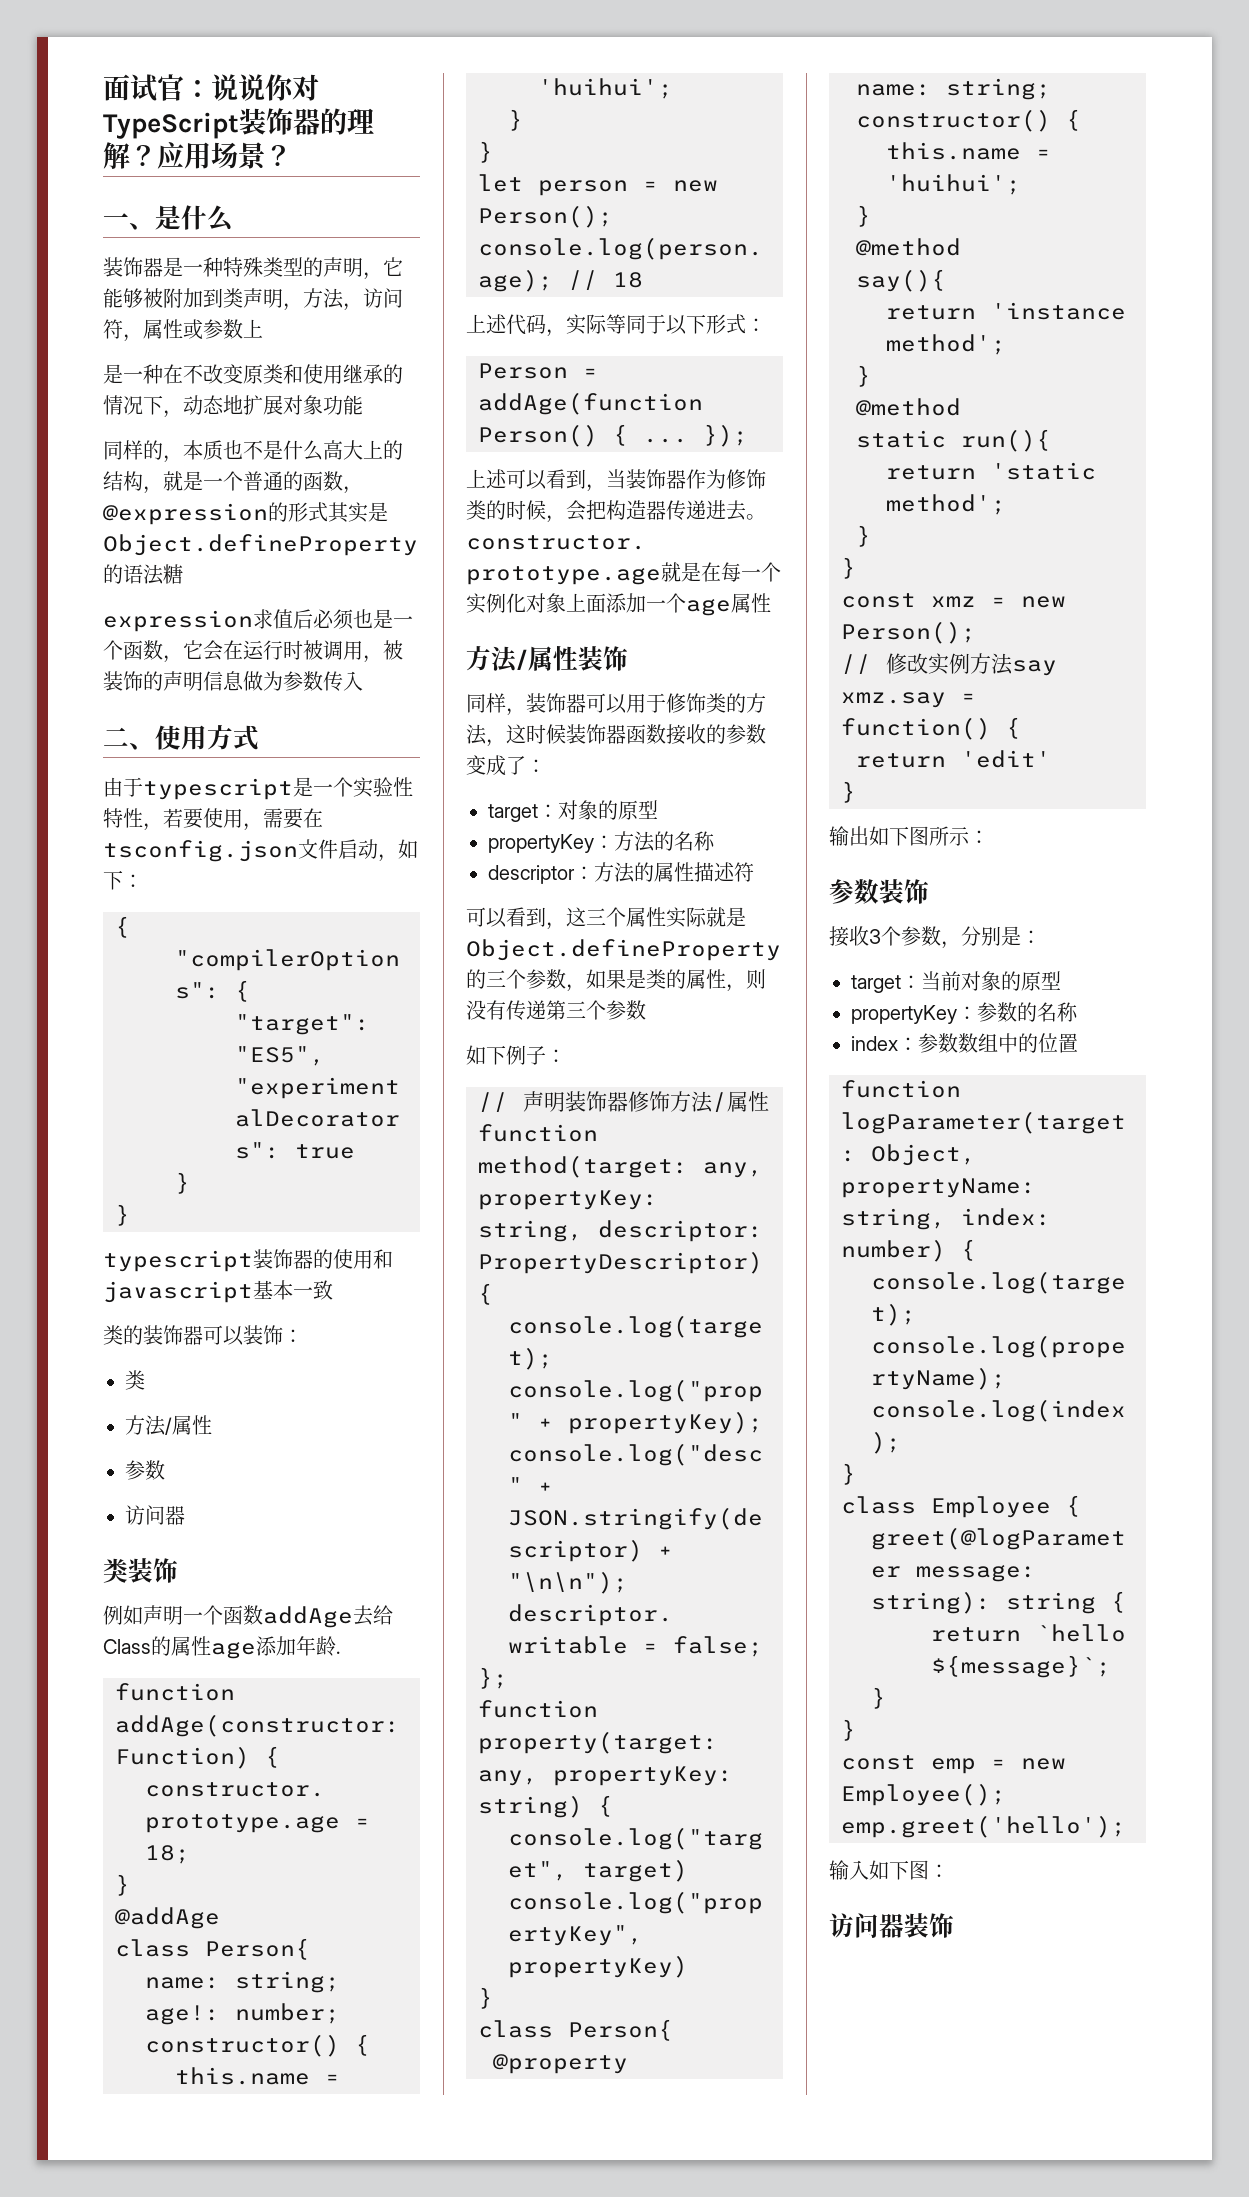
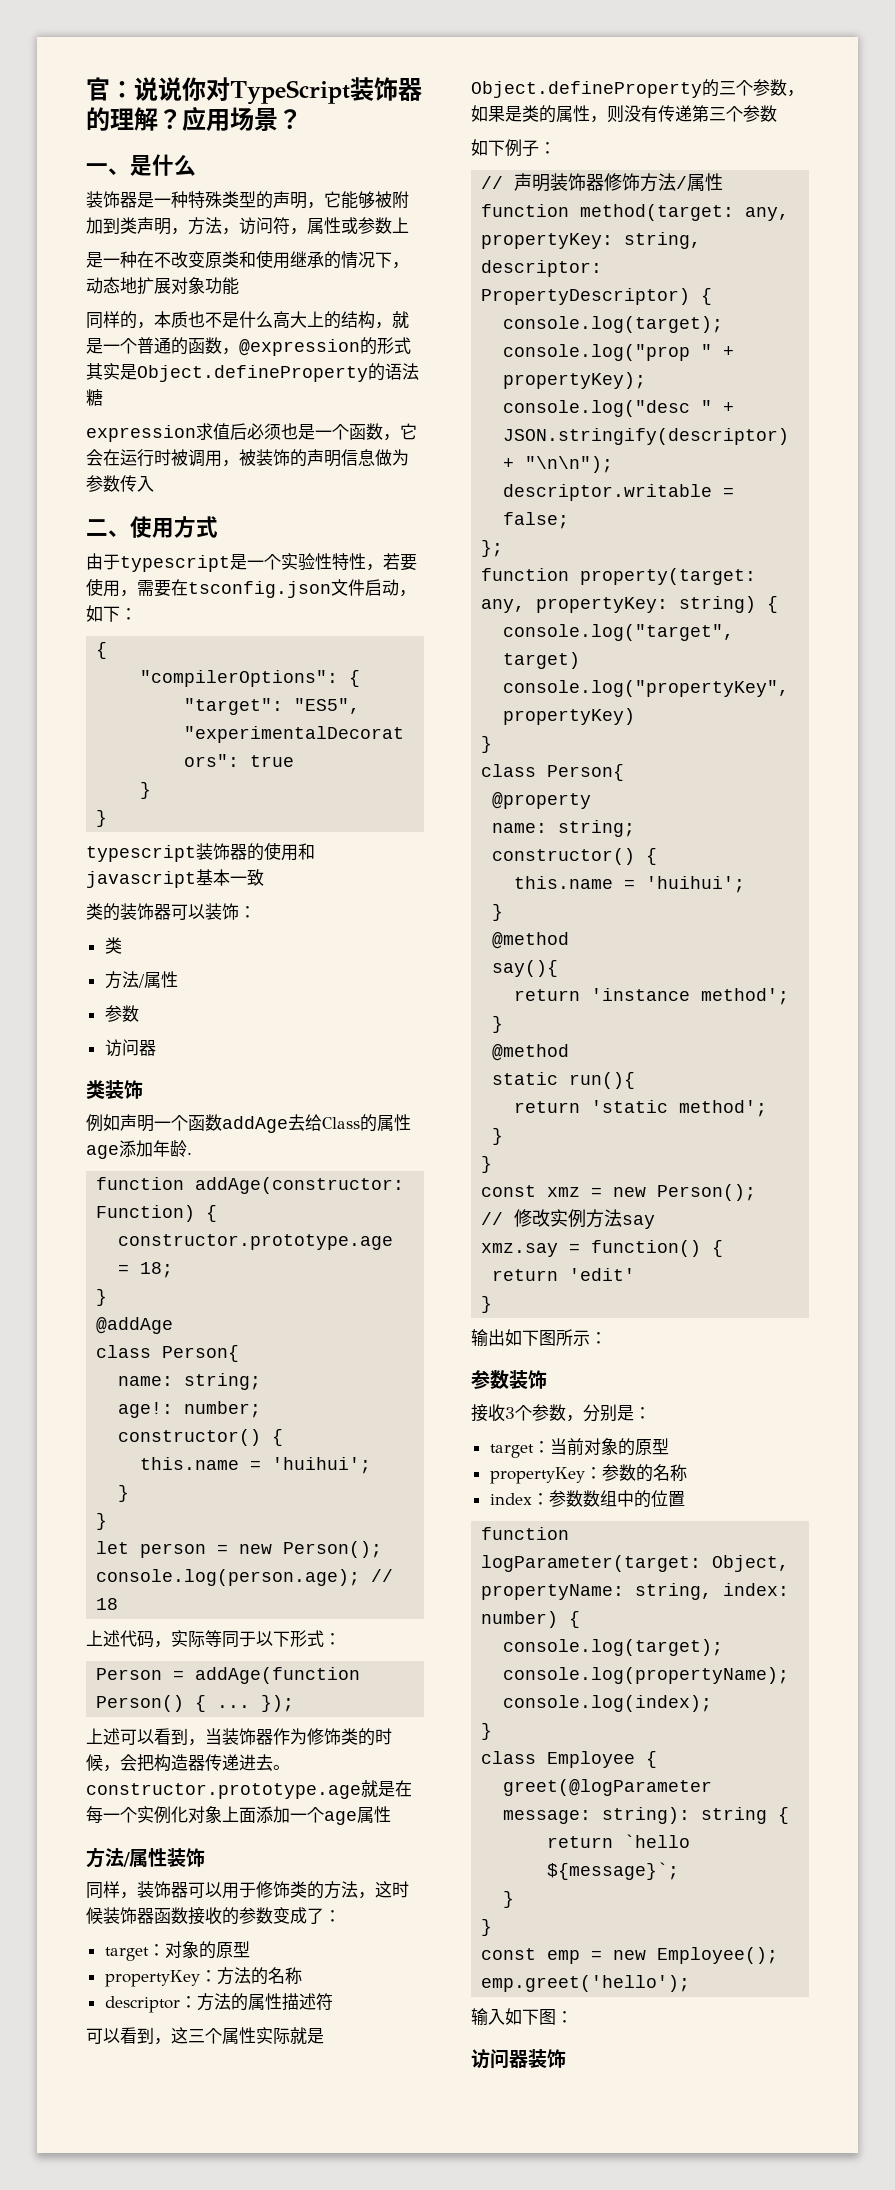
[103,74,157,102] 面试 -> (86, 89) none

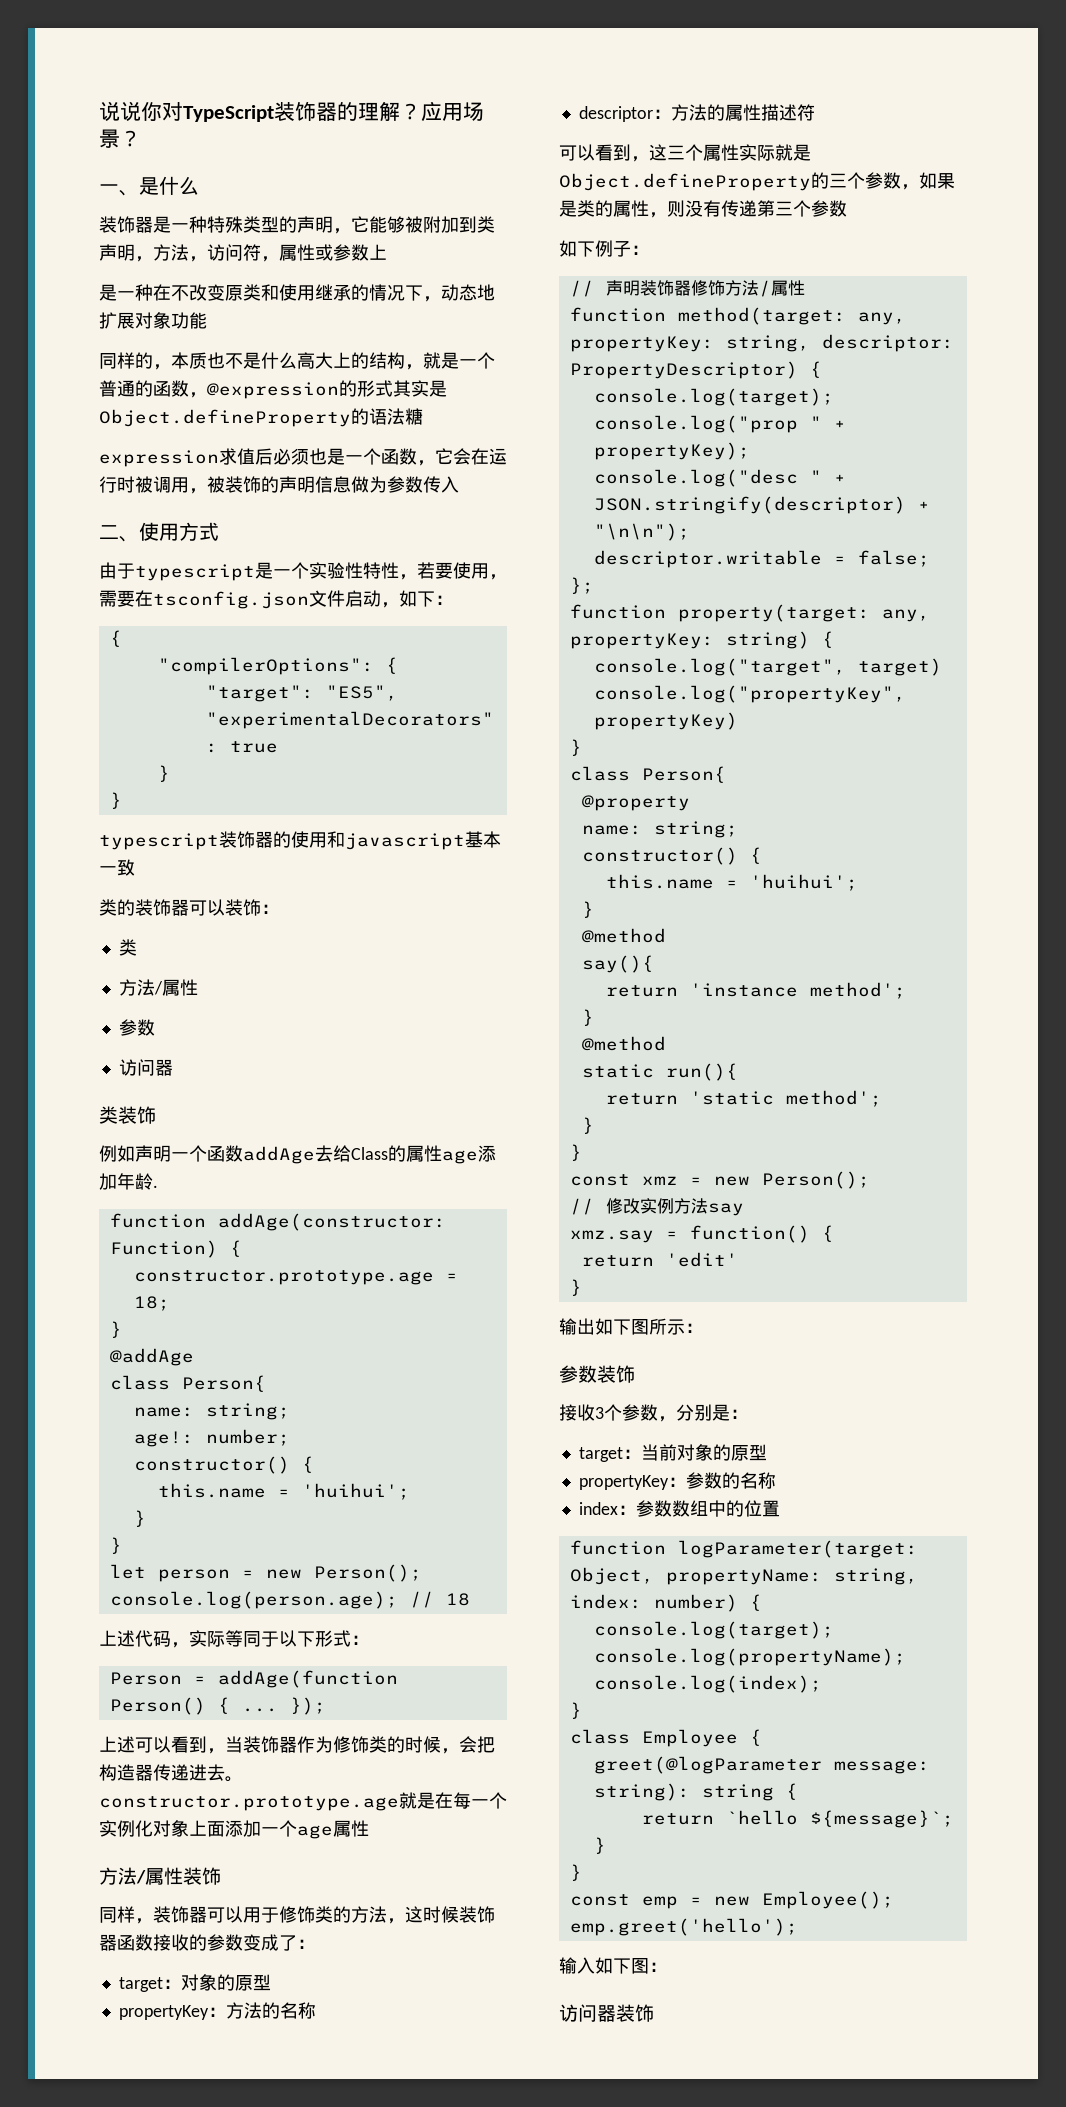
[86,77,134,101] 官： -> (99, 111) none

